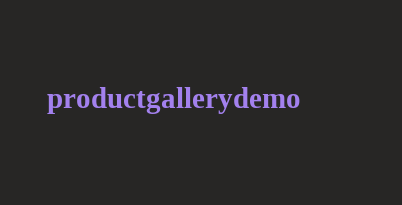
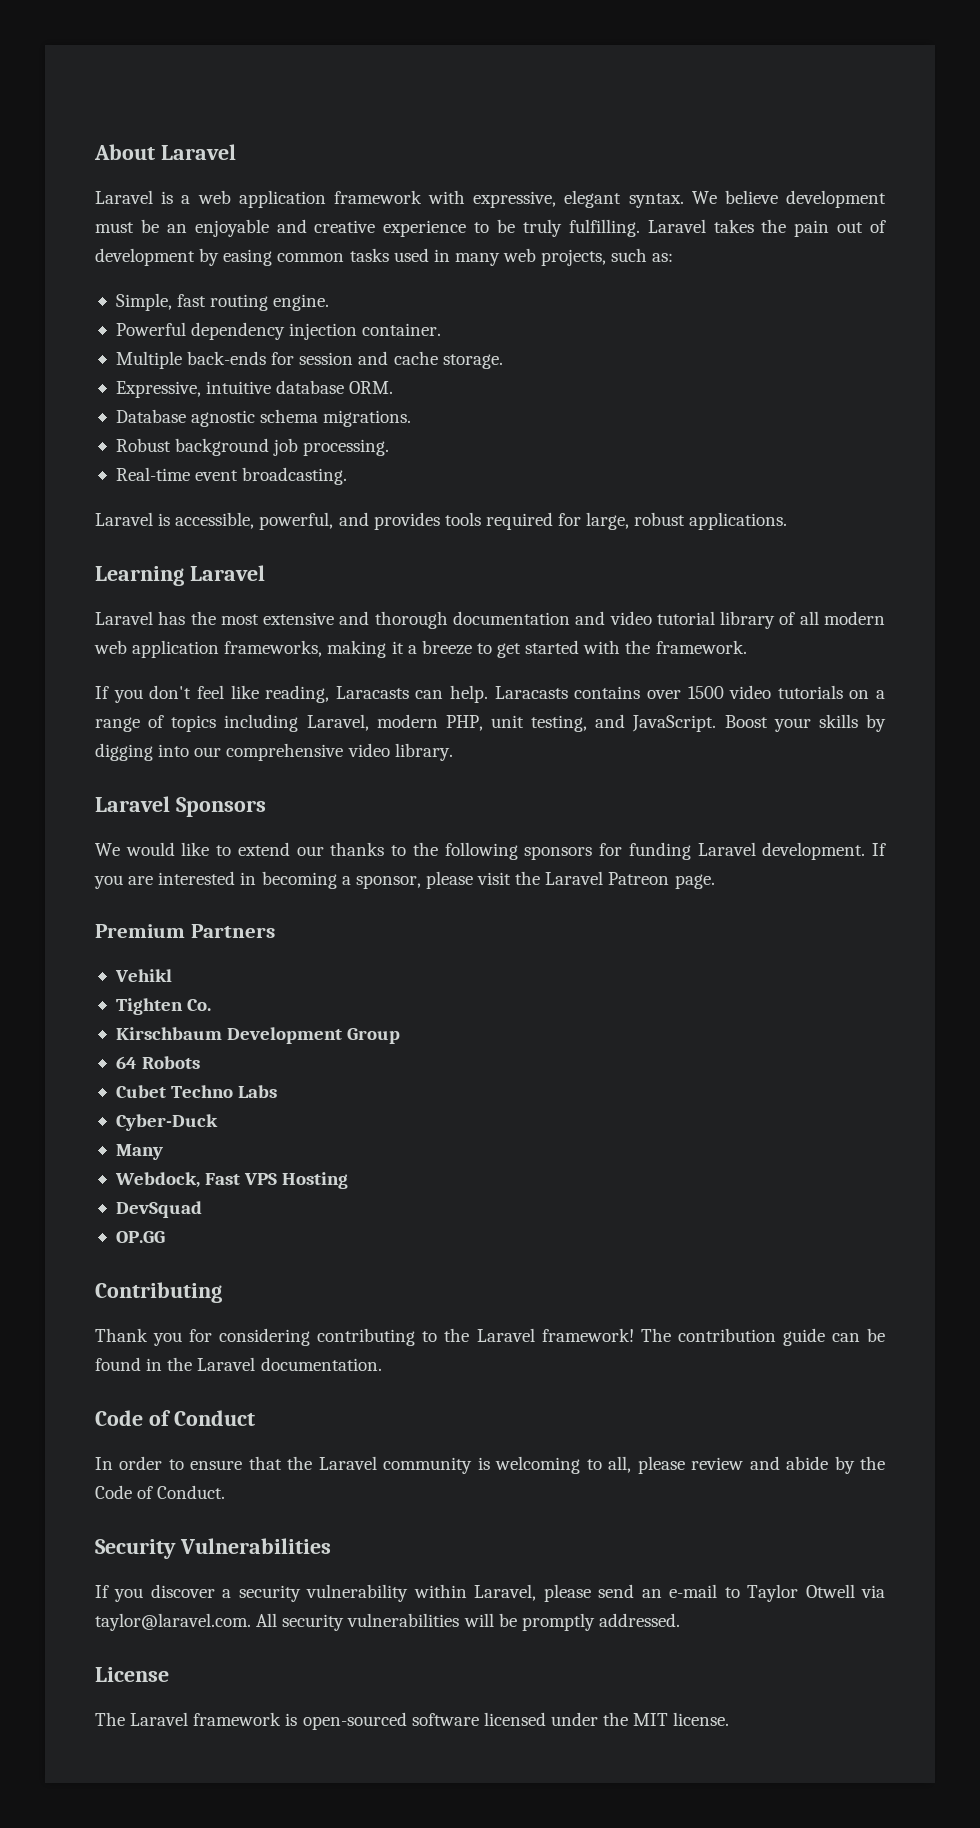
[47,87,301,114] productgallerydemo -> [94,144,236,160] [95,190,886,208] [95,219,886,237] [95,248,674,266] [115,293,330,311] [115,322,442,340] [115,351,503,369] [115,380,394,398] [115,409,412,427] [115,438,390,456] [115,467,348,485] [95,512,788,530] [95,565,265,586] [95,611,886,629] [94,640,747,658] [95,685,885,703] [95,714,886,732] [95,743,453,761] [95,796,266,817] [95,842,887,860] [94,871,715,889] [95,924,275,938] [114,969,172,982] [115,998,212,1015] [115,1027,401,1044] [115,1056,201,1069] [115,1085,278,1098] [115,1114,218,1131] [115,1144,163,1160] [114,1172,349,1189] [115,1201,202,1218] [115,1231,165,1243] [95,1282,222,1303] [95,1328,886,1346] [95,1357,382,1371] [95,1410,255,1426] [95,1456,886,1474] [95,1485,226,1499] [95,1538,331,1559] [95,1584,886,1602] [95,1613,680,1631] [95,1667,169,1682] [95,1712,730,1730] About Laravel // Laravel is a web application framework with expressive, elegant syntax. We believe development must be an enjoyable and creative experience to be truly fulfilling. Laravel takes the pain out of development by easing common tasks used in many web projects, such as: // Simple, fast routing engine. // Powerful dependency injection container. // Multiple back-ends for session and cache storage. // Expressive, intuitive database ORM. // Database agnostic schema migrations. // Robust background job processing. // Real-time event broadcasting. // Laravel is accessible, powerful, and provides tools required for large, robust applications. // Learning Laravel // Laravel has the most extensive and thorough documentation and video tutorial library of all modern web application frameworks, making it a breeze to get started with the framework. // If you don't feel like reading, Laracasts can help. Laracasts contains over 1500 video tutorials on a range of topics including Laravel, modern PHP, unit testing, and JavaScript. Boost your skills by digging into our comprehensive video library. // Laravel Sponsors // We would like to extend our thanks to the following sponsors for funding Laravel development. If you are interested in becoming a sponsor, please visit the Laravel Patreon page. // Premium Partners // Vehikl // Tighten Co. // Kirschbaum Development Group // 64 Robots // Cubet Techno Labs // Cyber-Duck // Many // Webdock, Fast VPS Hosting // DevSquad // OP.GG // Contributing // Thank you for considering contributing to the Laravel framework! The contribution guide can be found in the Laravel documentation. // Code of Conduct // In order to ensure that the Laravel community is welcoming to all, please review and abide by the Code of Conduct. // Security Vulnerabilities // If you discover a security vulnerability within Laravel, please send an e-mail to Taylor Otwell via taylor@laravel.com. All security vulnerabilities will be promptly addressed. // License // The Laravel framework is open-sourced software licensed under the MIT license.

